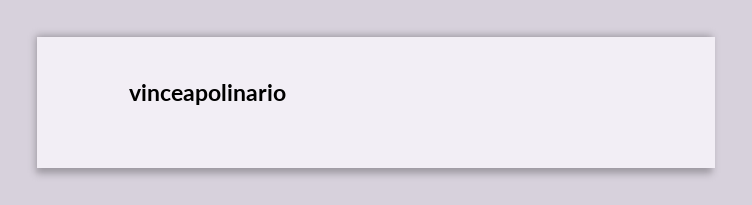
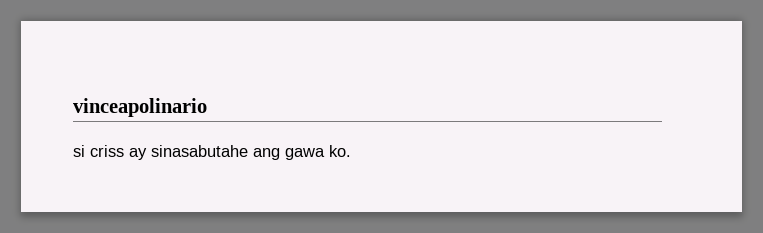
(286, 94) none -> [73,145,351,160] // si criss ay sinasabutahe ang gawa ko.

